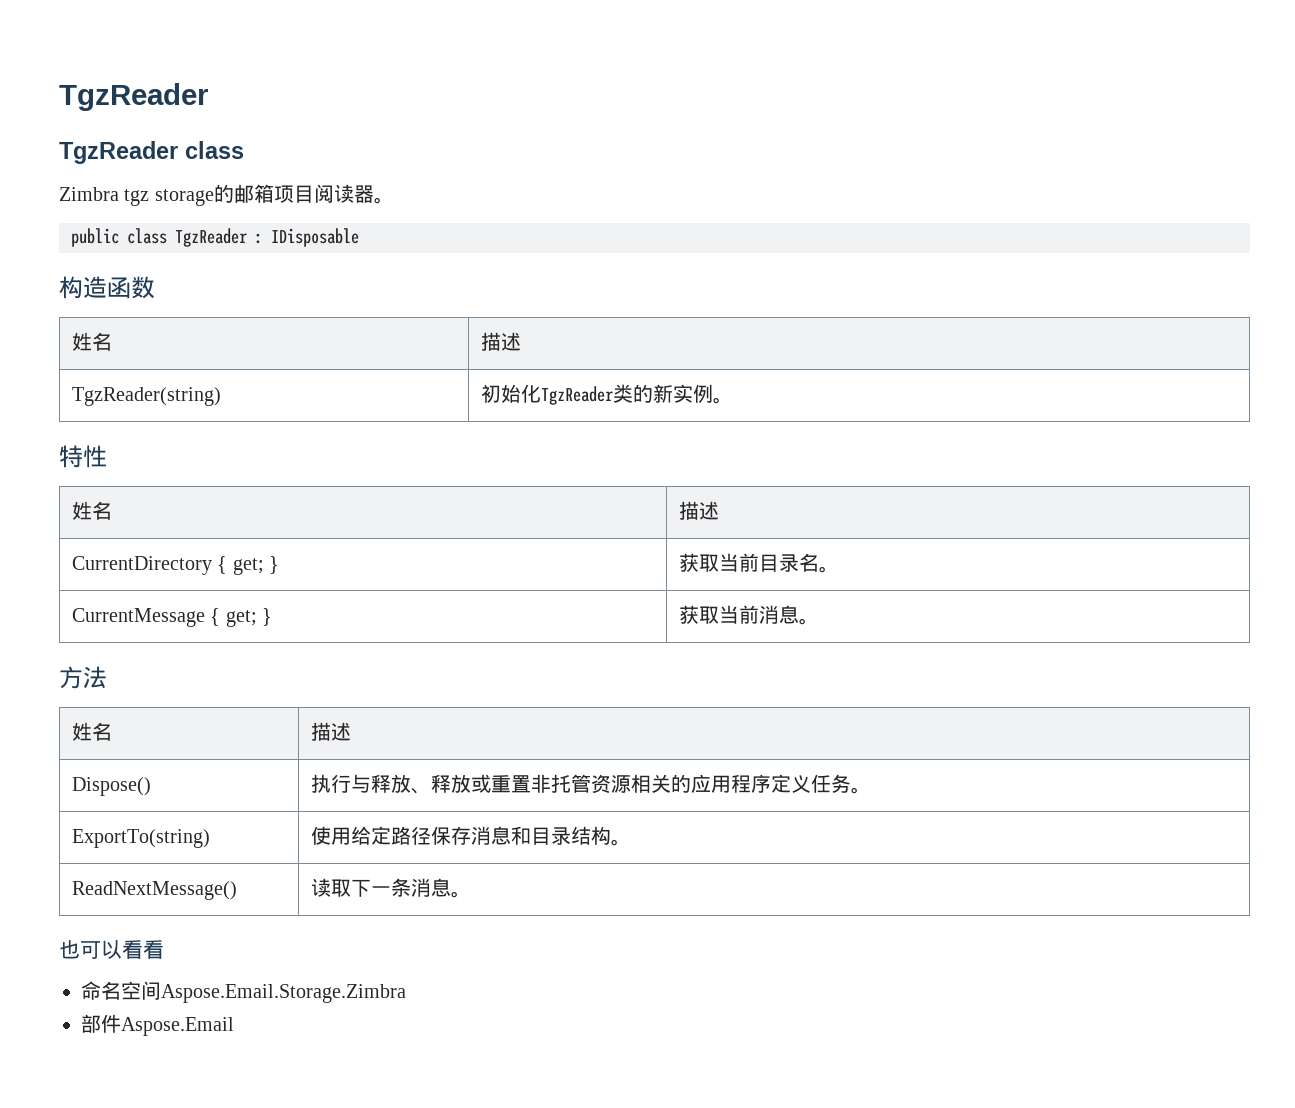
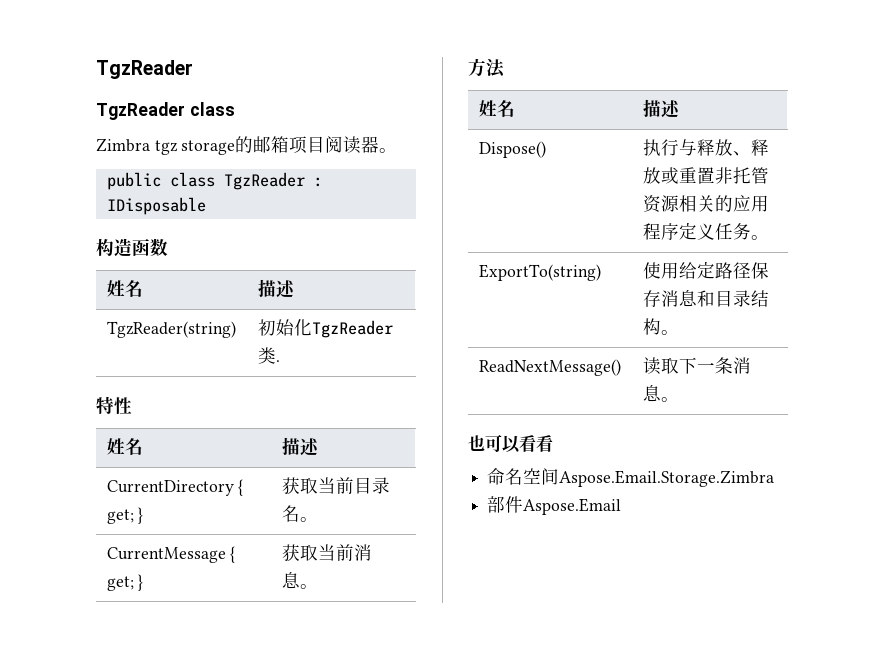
[632,384,733,404] 的新实例。 -> [275,360,280,362] .

